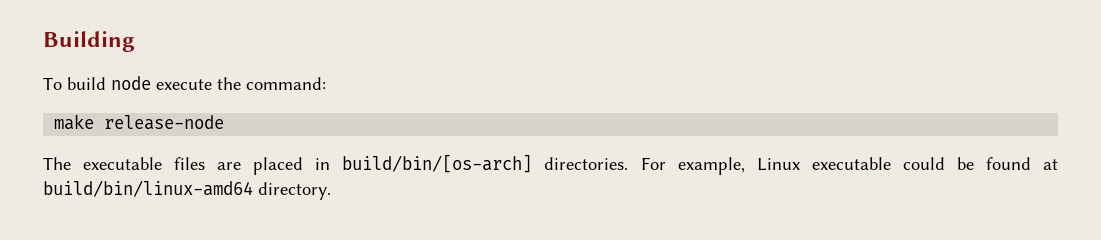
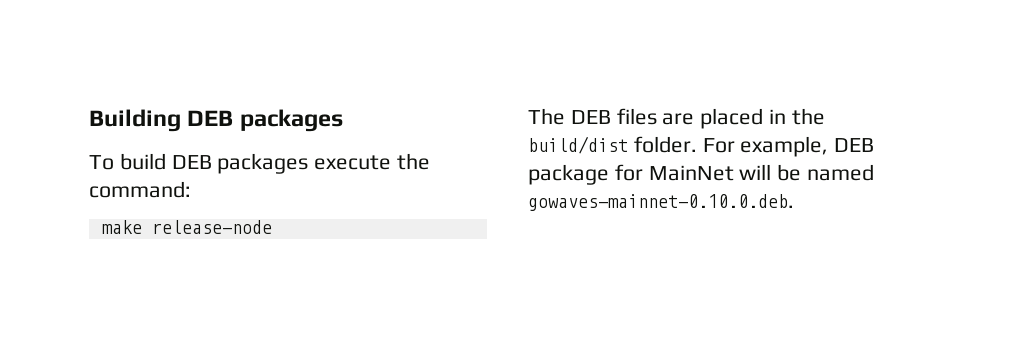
(135, 41) none -> [187,109,343,132] DEB packages
[111,76,151,90] node -> [171,153,309,174] DEB packages
[83,157,163,170] executable -> [570,110,611,124] DEB
[342,154,1059,175] [43,180,331,200] build/bin/[os-arch] directories. For example, Linux executable could be found at build/bin/linux-amd64 directory. -> [791,108,825,125] [528,136,875,157] [528,164,875,185] [528,194,794,211] the build/dist folder. For example, DEB package for MainNet will be named gowaves-mainnet-0.10.0.deb.

